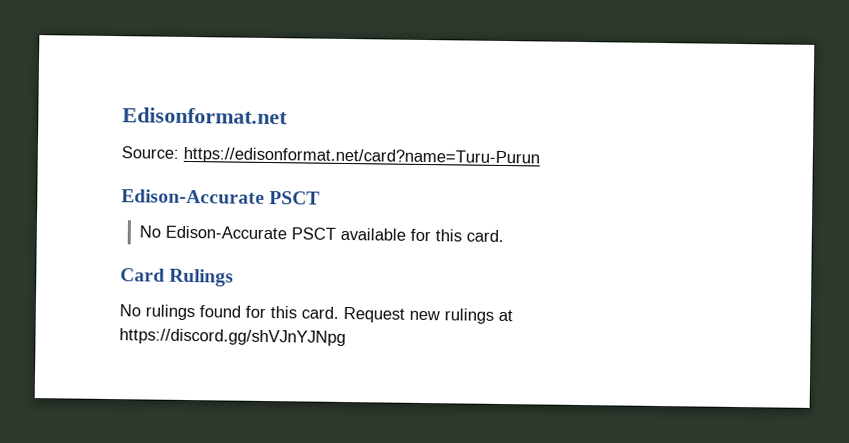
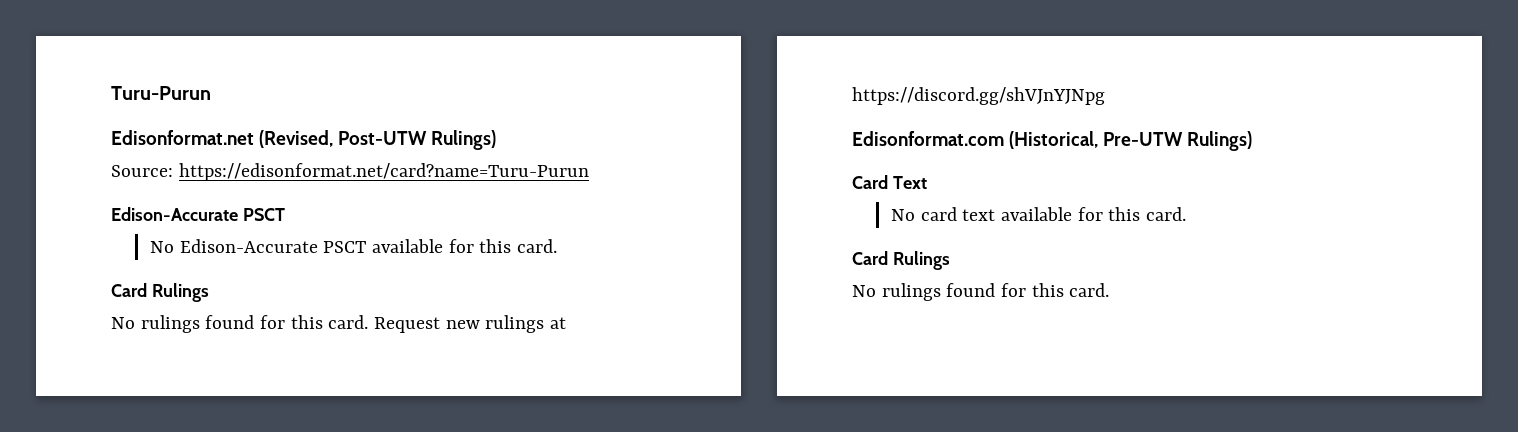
(122, 116) none -> [111,86,211,100] Turu-Purun //
(288, 116) none -> [259,130,497,150] (Revised, Post-UTW Rulings)
(346, 337) none -> [852,131,1253,151] [852,175,927,189] [891,207,1187,221] [852,251,950,270] [852,283,1110,301] // Edisonformat.com (Historical, Pre-UTW Rulings) // Card Text // No card text available for this card. // Card Rulings // No rulings found for this card.

